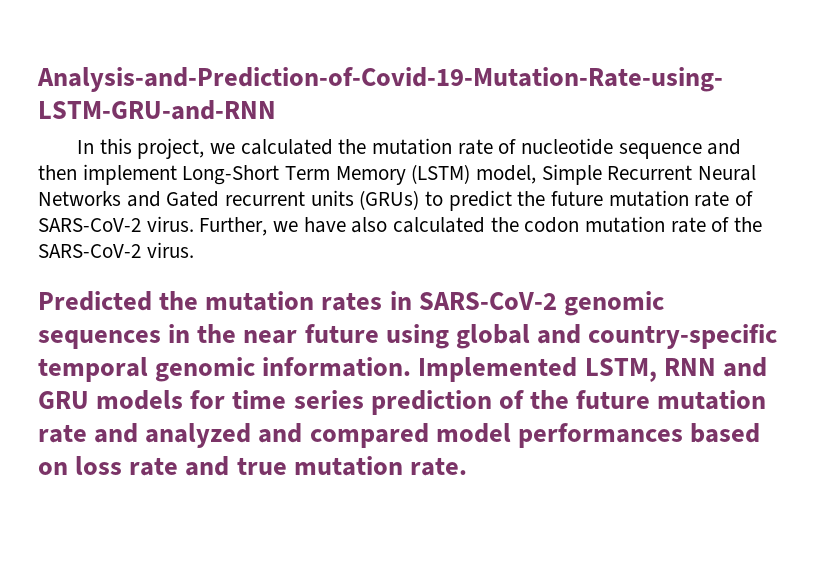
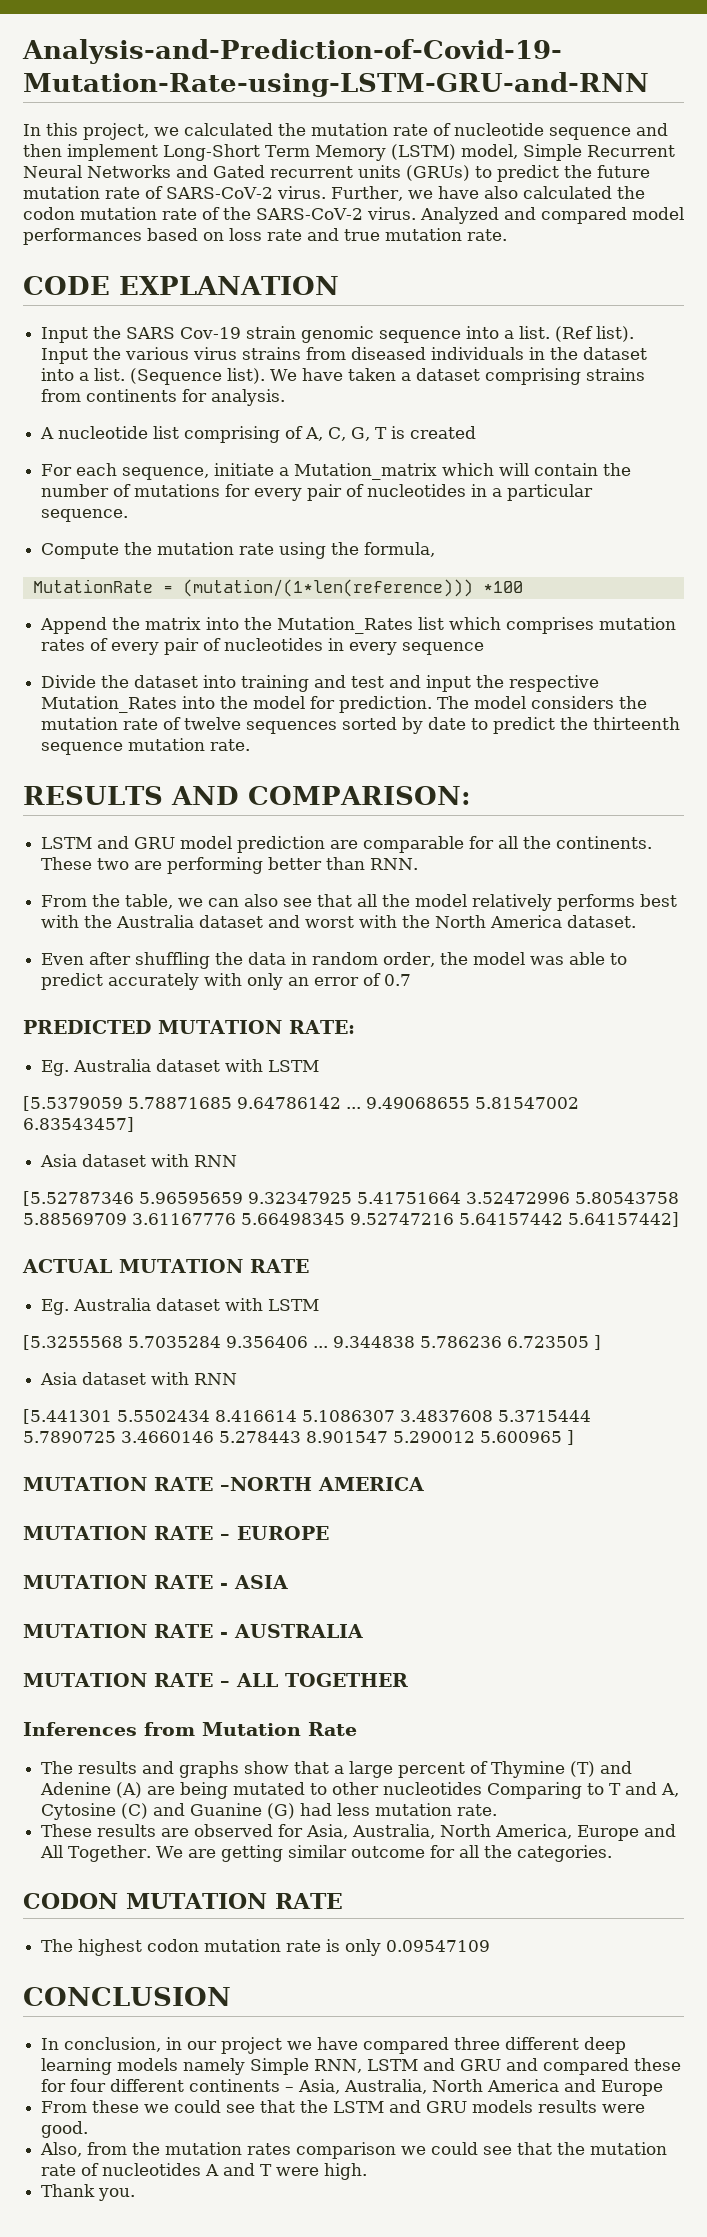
[38,291,664,316] [38,324,778,349] [38,357,767,382] [38,390,767,415] [38,423,252,448] // Predicted the mutation rates in SARS-CoV-2 genomic sequences in the near future using global and country-specific temporal genomic information. Implemented LSTM, RNN and GRU models for time series prediction of the future mutation rate and analyzed -> [419,207,499,224] Analyzed
(467, 466) none -> [23,276,339,295] [41,326,635,343] [41,347,648,364] [41,368,646,385] [41,389,286,406] [40,426,477,443] [41,463,632,480] [41,484,594,501] [41,509,129,522] [41,542,436,559] [32,579,523,597] [40,617,677,634] [41,638,485,655] [41,675,600,692] [41,696,648,713] [41,717,681,734] [41,738,251,755] [23,786,471,805] [41,836,653,853] [41,857,419,874] [41,894,678,911] [41,915,637,928] [41,952,628,969] [41,973,412,990] [23,1020,355,1034] [41,1059,320,1076] [23,1096,579,1111] [23,1117,134,1132] [40,1154,238,1167] [23,1191,679,1206] [23,1212,679,1227] [22,1259,309,1273] [41,1298,320,1315] [23,1335,601,1350] [40,1372,238,1385] [23,1409,591,1424] [23,1430,574,1445] [23,1477,424,1491] [23,1526,329,1540] [23,1575,288,1589] [23,1624,363,1638] [23,1673,408,1687] [23,1722,357,1736] [41,1761,633,1778] [40,1782,680,1799] [41,1803,498,1820] [41,1824,677,1841] [40,1845,613,1862] [23,1893,343,1909] [41,1939,491,1956] [23,1987,231,2006] [41,2037,627,2054] [41,2058,682,2075] [41,2079,664,2096] [41,2100,646,2113] [41,2121,89,2138] [40,2142,668,2159] [41,2163,368,2180] [41,2184,136,2201] // CODE EXPLANATION // Input the SARS Cov-19 strain genomic sequence into a list. (Ref list). Input the various virus strains from diseased individuals in the dataset into a list. (Sequence list). We have taken a dataset comprising strains from continents for analysis. // A nucleotide list comprising of A, C, G, T is created // For each sequence, initiate a Mutation_matrix which will contain the number of mutations for every pair of nucleotides in a particular sequence. // Compute the mutation rate using the formula, // MutationRate = (mutation/(1*len(reference))) *100 // Append the matrix into the Mutation_Rates list which comprises mutation rates of every pair of nucleotides in every sequence // Divide the dataset into training and test and input the respective Mutation_Rates into the model for prediction. The model considers the mutation rate of twelve sequences sorted by date to predict the thirteenth sequence mutation rate. // RESULTS AND COMPARISON: // LSTM and GRU model prediction are comparable for all the continents. These two are performing better than RNN. // From the table, we can also see that all the model relatively performs best with the Australia dataset and worst with the North America dataset. // Even after shuffling the data in random order, the model was able to predict accurately with only an error of 0.7 // PREDICTED MUTATION RATE: // Eg. Australia dataset with LSTM // [5.5379059 5.78871685 9.64786142 ... 9.49068655 5.81547002 6.83543457] // Asia dataset with RNN // [5.52787346 5.96595659 9.32347925 5.41751664 3.52472996 5.80543758 5.88569709 3.61167776 5.66498345 9.52747216 5.64157442 5.64157442] // ACTUAL MUTATION RATE // Eg. Australia dataset with LSTM // [5.3255568 5.7035284 9.356406 ... 9.344838 5.786236 6.723505 ] // Asia dataset with RNN // [5.441301 5.5502434 8.416614 5.1086307 3.4837608 5.3715444 5.7890725 3.4660146 5.278443 8.901547 5.290012 5.600965 ] // MUTATION RATE –NORTH AMERICA // MUTATION RATE – EUROPE // MUTATION RATE - ASIA // MUTATION RATE - AUSTRALIA // MUTATION RATE – ALL TOGETHER // Inferences from Mutation Rate // The results and graphs show that a large percent of Thymine (T) and Adenine (A) are being mutated to other nucleotides Comparing to T and A, Cytosine (C) and Guanine (G) had less mutation rate. // These results are observed for Asia, Australia, North America, Europe and All Together. We are getting similar outcome for all the categories. // CODON MUTATION RATE // The highest codon mutation rate is only 0.09547109 // CONCLUSION // In conclusion, in our project we have compared three different deep learning models namely Simple RNN, LSTM and GRU and compared these for four different continents – Asia, Australia, North America and Europe // From these we could see that the LSTM and GRU models results were good. // Also, from the mutation rates comparison we could see that the mutation rate of nucleotides A and T were high. // Thank you.

